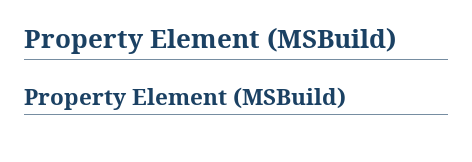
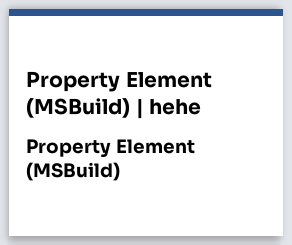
[24,27,397,54] Property Element (MSBuild) -> [26,71,212,92] [26,98,202,119] Property Element (MSBuild) | hehe

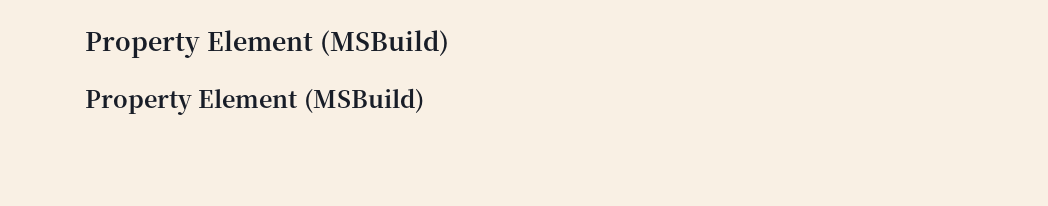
[26,71,212,92] [26,98,202,119] Property Element (MSBuild) | hehe -> [85,30,449,58] Property Element (MSBuild)

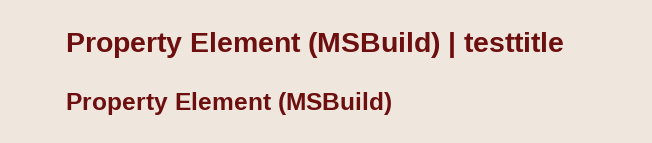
[85,30,449,58] Property Element (MSBuild) -> [66,32,564,58] Property Element (MSBuild) | testtitle

